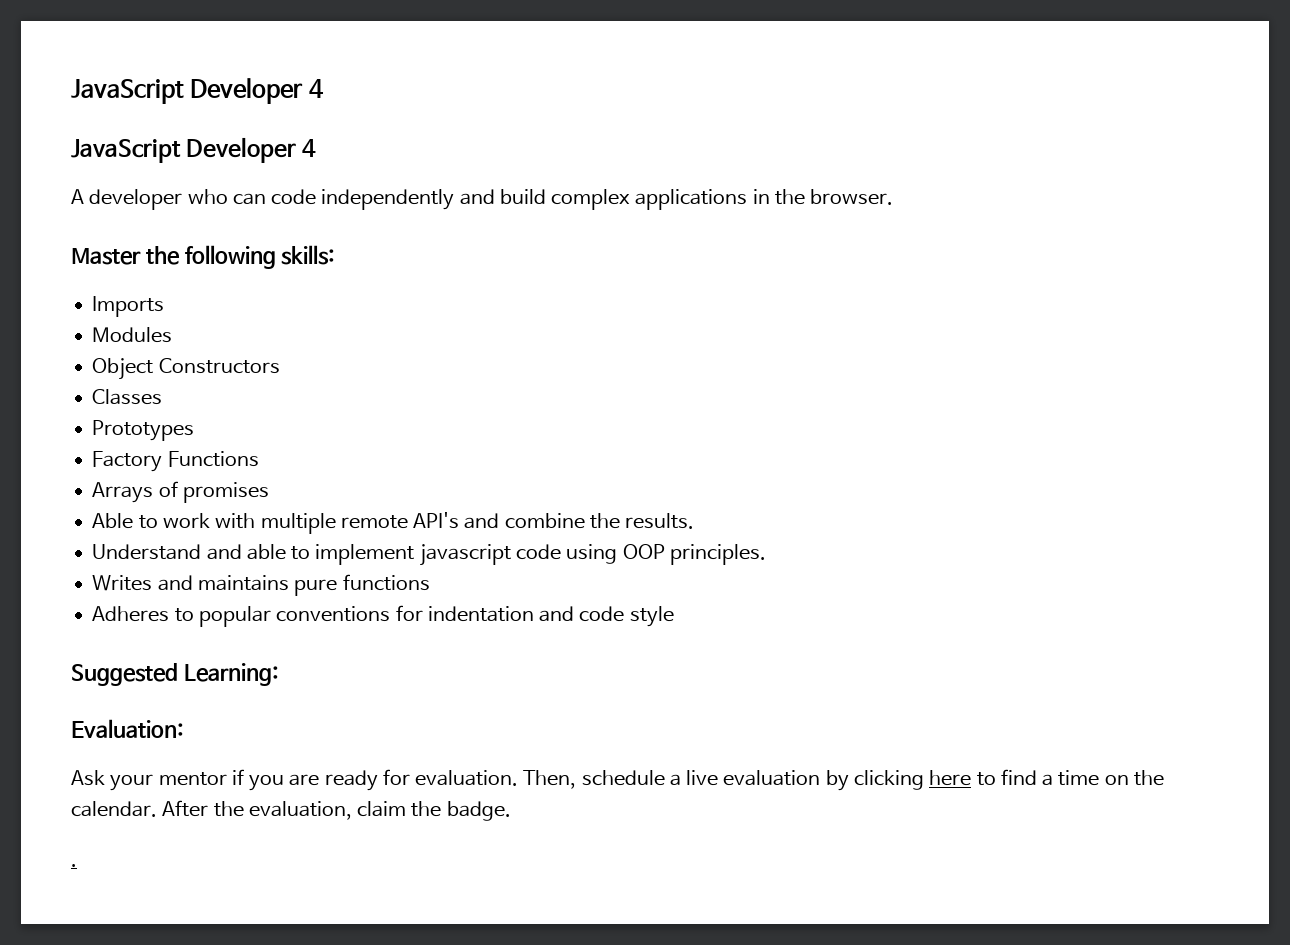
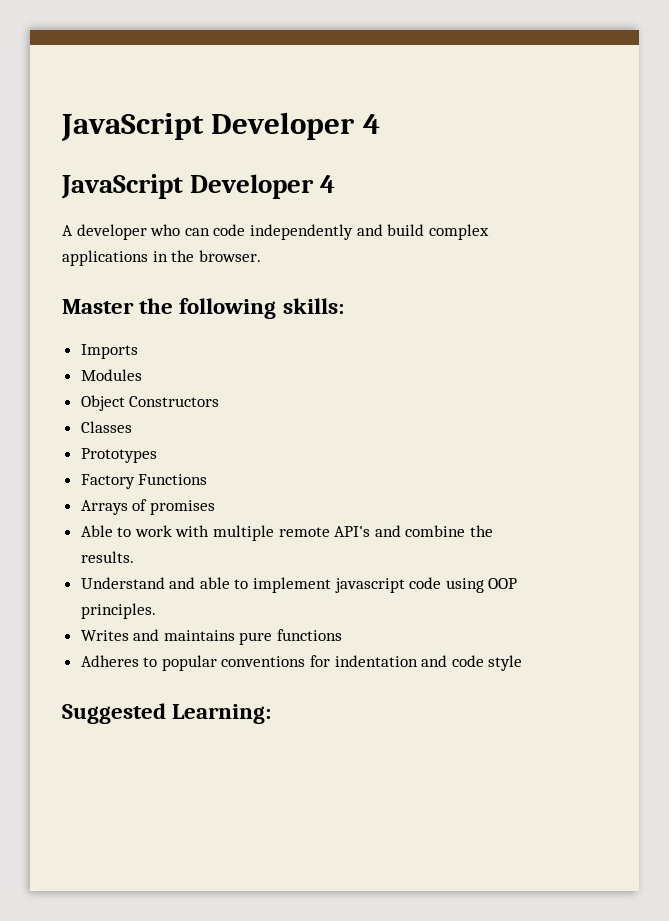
[71,719,184,738] [71,769,1164,791] [71,800,511,821] [71,864,77,867] // Evaluation: // Ask your mentor if you are ready for evaluation. Then, schedule a live evaluation by clicking here to find a time on the calendar. After the evaluation, claim the badge. // . -> (272, 714) none

